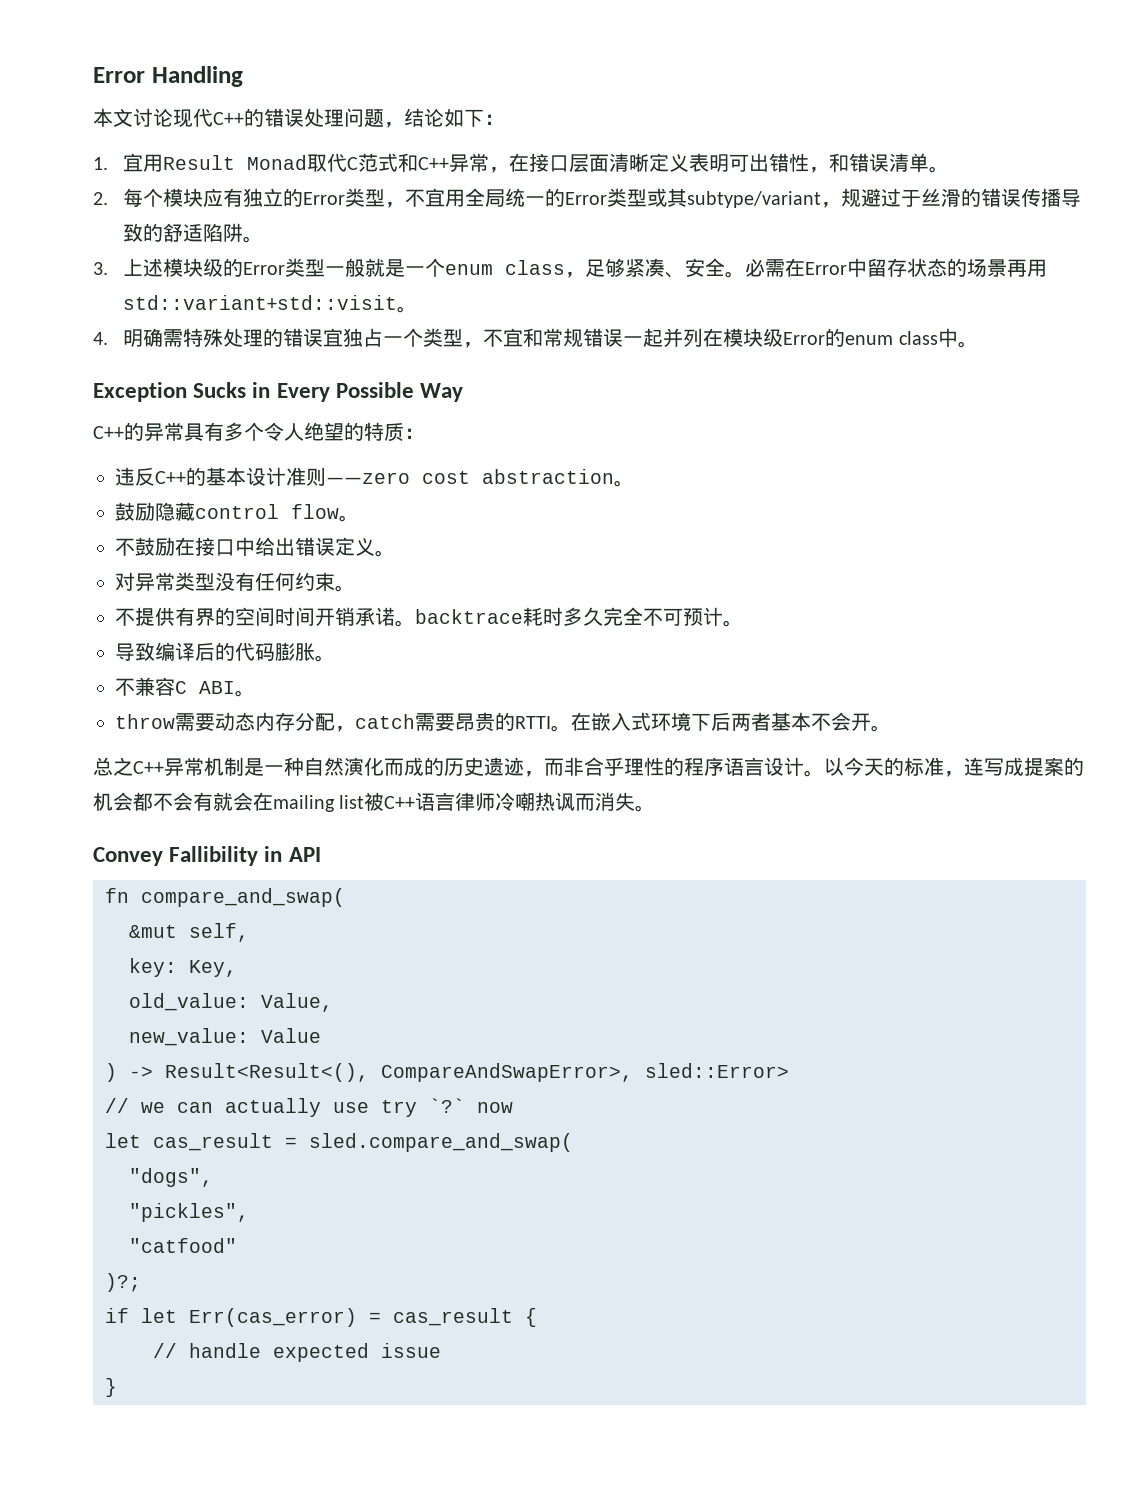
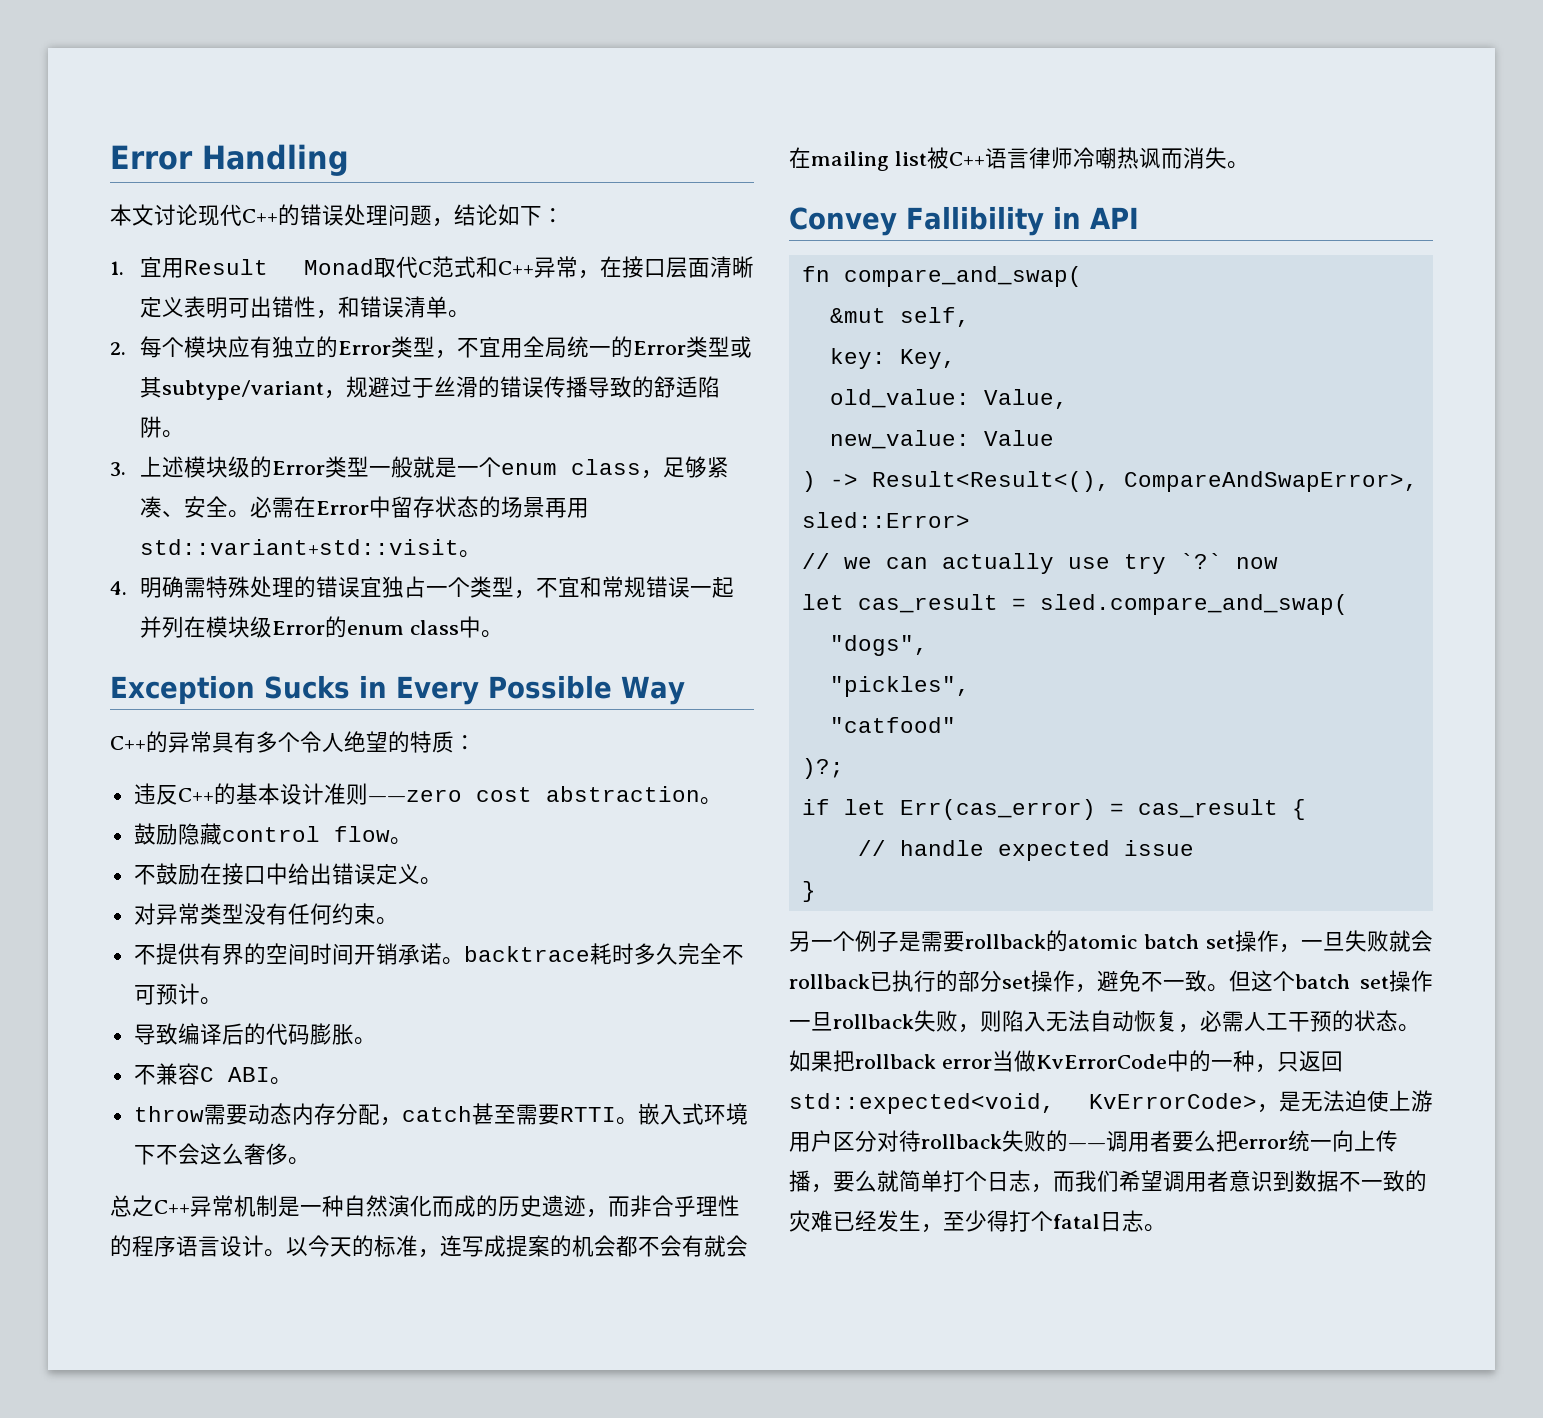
[415,712,871,732] 需要昂贵的RTTI。在嵌入式环境下后两者基本不会开 -> [471,1103,748,1125] [133,1143,288,1165] 甚至需要RTTI。嵌入式环境下不会这么奢侈
(117, 1387) none -> [789,930,1433,953] [789,970,1433,993] [789,1010,1420,1033] [789,1050,1343,1073] [789,1090,1433,1114] [789,1130,1398,1152] [789,1170,1427,1193] [789,1210,1166,1233] // 另一个例子是需要rollback的atomic batch set操作，一旦失败就会rollback已执行的部分set操作，避免不一致。但这个batch set操作一旦rollback失败，则陷入无法自动恢复，必需人工干预的状态。如果把rollback error当做KvErrorCode中的一种，只返回std::expected<void, KvErrorCode>，是无法迫使上游用户区分对待rollback失败的——调用者要么把error统一向上传播，要么就简单打个日志，而我们希望调用者意识到数据不一致的灾难已经发生，至少得打个fatal日志。

